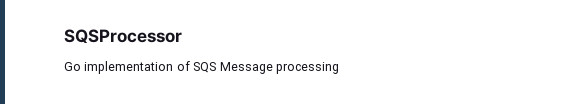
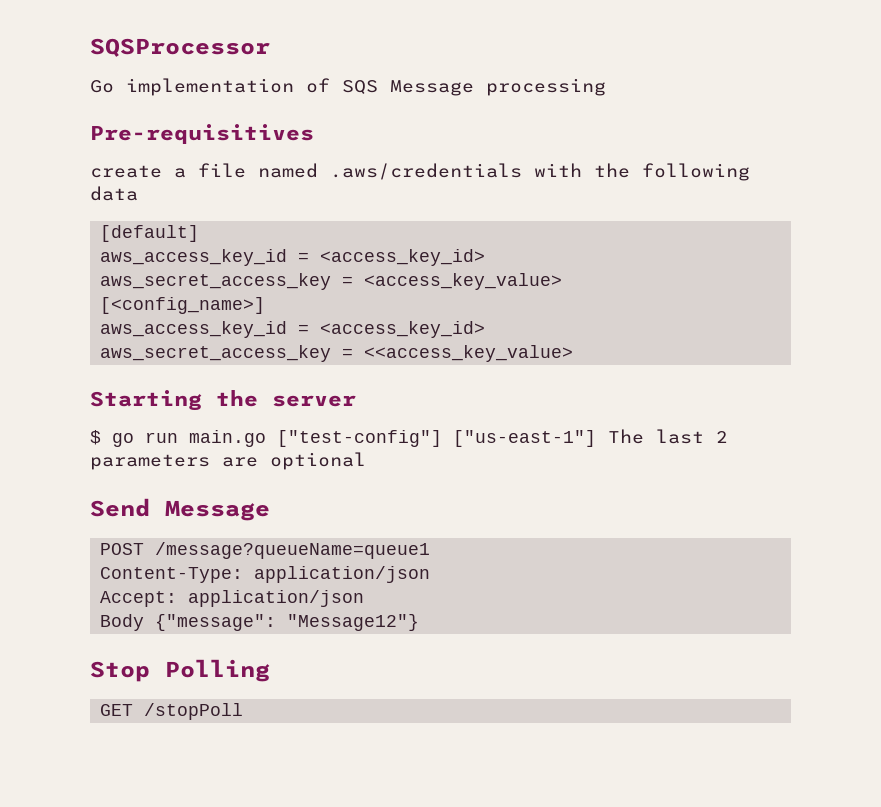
(339, 68) none -> [90,124,314,144] [90,163,750,181] [90,186,138,201] [100,225,200,242] [100,249,486,266] [100,273,563,290] [100,297,266,314] [100,321,486,338] [100,345,574,362] [90,390,356,411] [90,429,728,447] [90,452,366,470] [90,498,270,521] [100,542,431,559] [100,566,431,583] [100,590,365,607] [100,614,420,631] [90,659,270,682] [100,703,244,720] // Pre-requisitives // create a file named .aws/credentials with the following data // [default] // aws_access_key_id = <access_key_id> // aws_secret_access_key = <access_key_value> // [<config_name>] // aws_access_key_id = <access_key_id> // aws_secret_access_key = <<access_key_value> // Starting the server // $ go run main.go ["test-config"] ["us-east-1"] The last 2 parameters are optional // Send Message // POST /message?queueName=queue1 // Content-Type: application/json // Accept: application/json // Body {"message": "Message12"} // Stop Polling // GET /stopPoll

